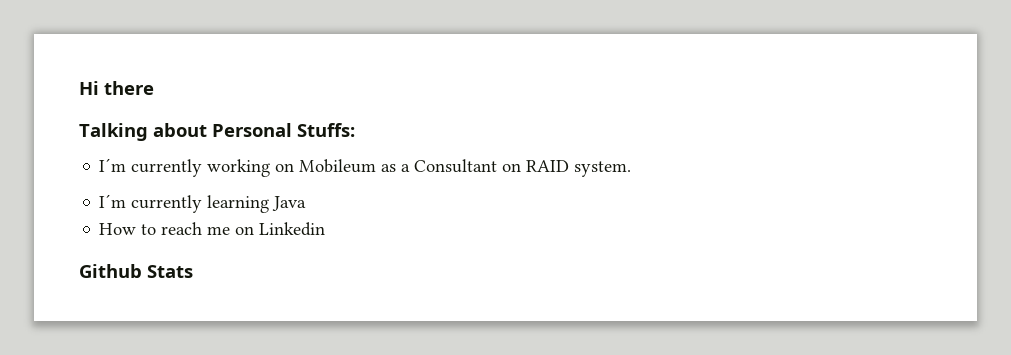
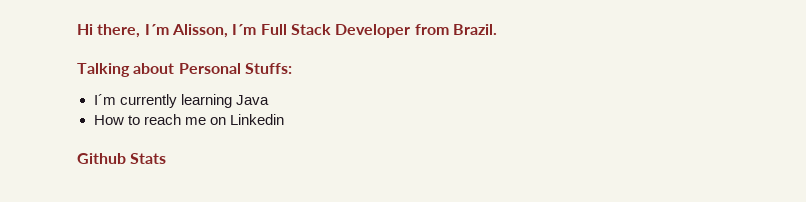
[104,81,154,95] [79,123,355,141] [99,158,632,177] there // Talking about Personal Stuffs: // I´m currently working on Mobileum as a Consultant on RAID system. -> [97,24,497,38] [77,63,292,77] there, I´m Alisson, I´m Full Stack Developer from Brazil. // Talking about Personal Stuffs:

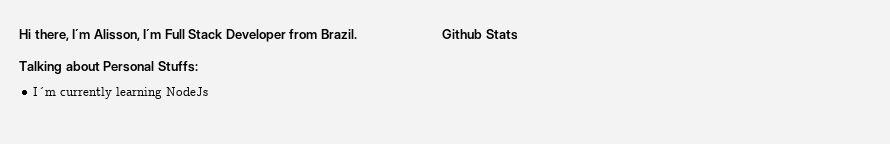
[235,95,269,105] [93,114,284,125] Java // How to reach me on Linkedin -> [166,87,209,96] NodeJs

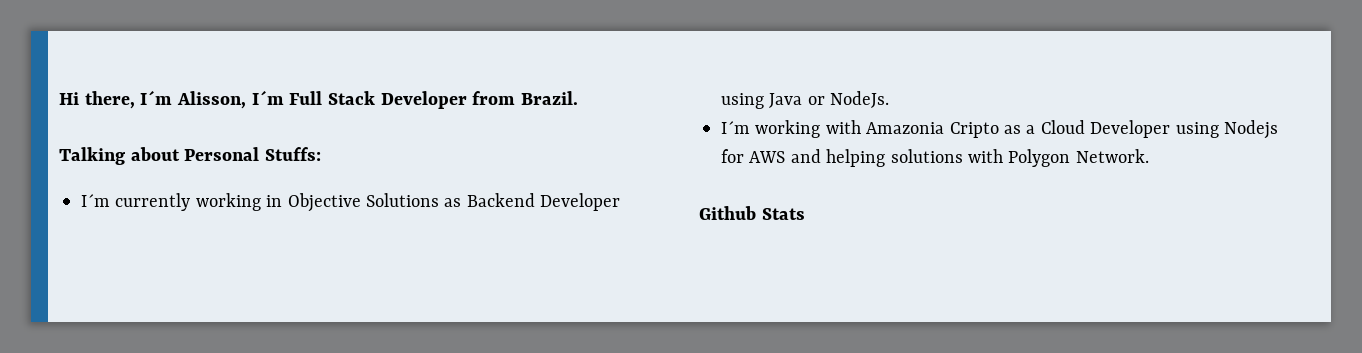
[116,87,209,99] learning NodeJs -> [195,193,621,212] [721,91,890,109] [721,120,1278,139] [721,149,1149,167] working in Objective Solutions as Backend Developer using Java or NodeJs. // I´m working with Amazonia Cripto as a Cloud Developer using Nodejs for AWS and helping solutions with Polygon Network.

